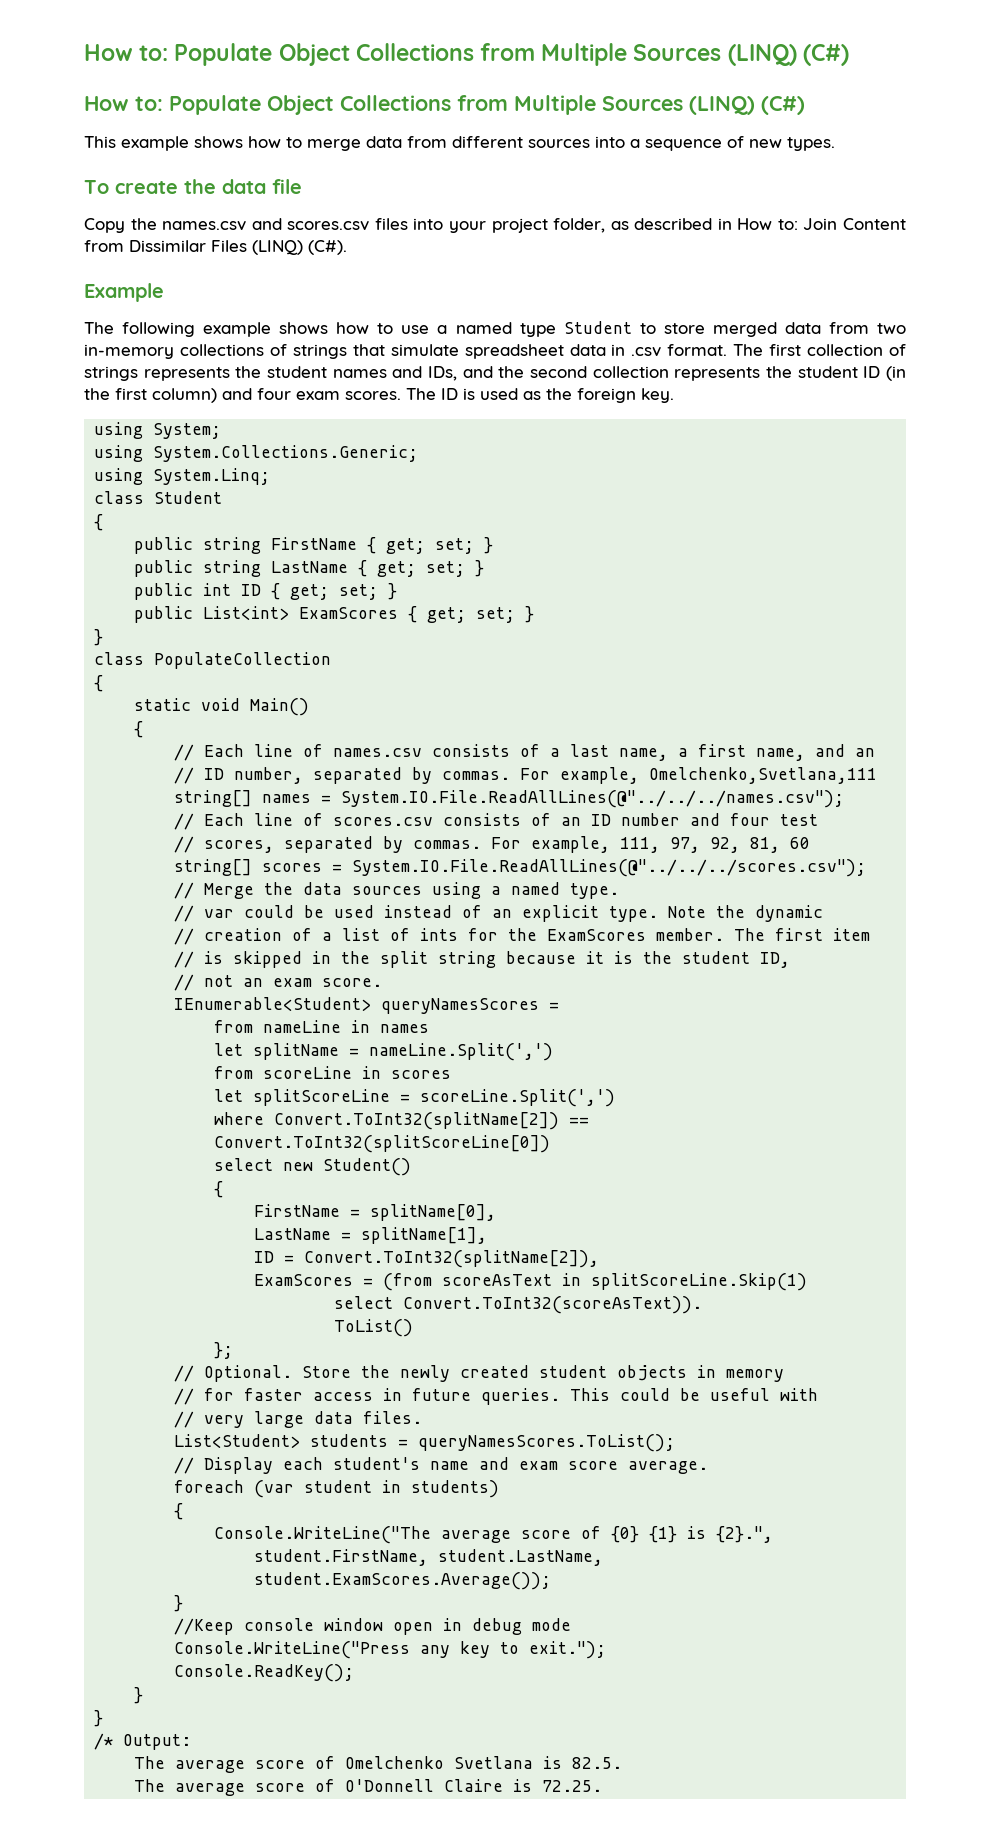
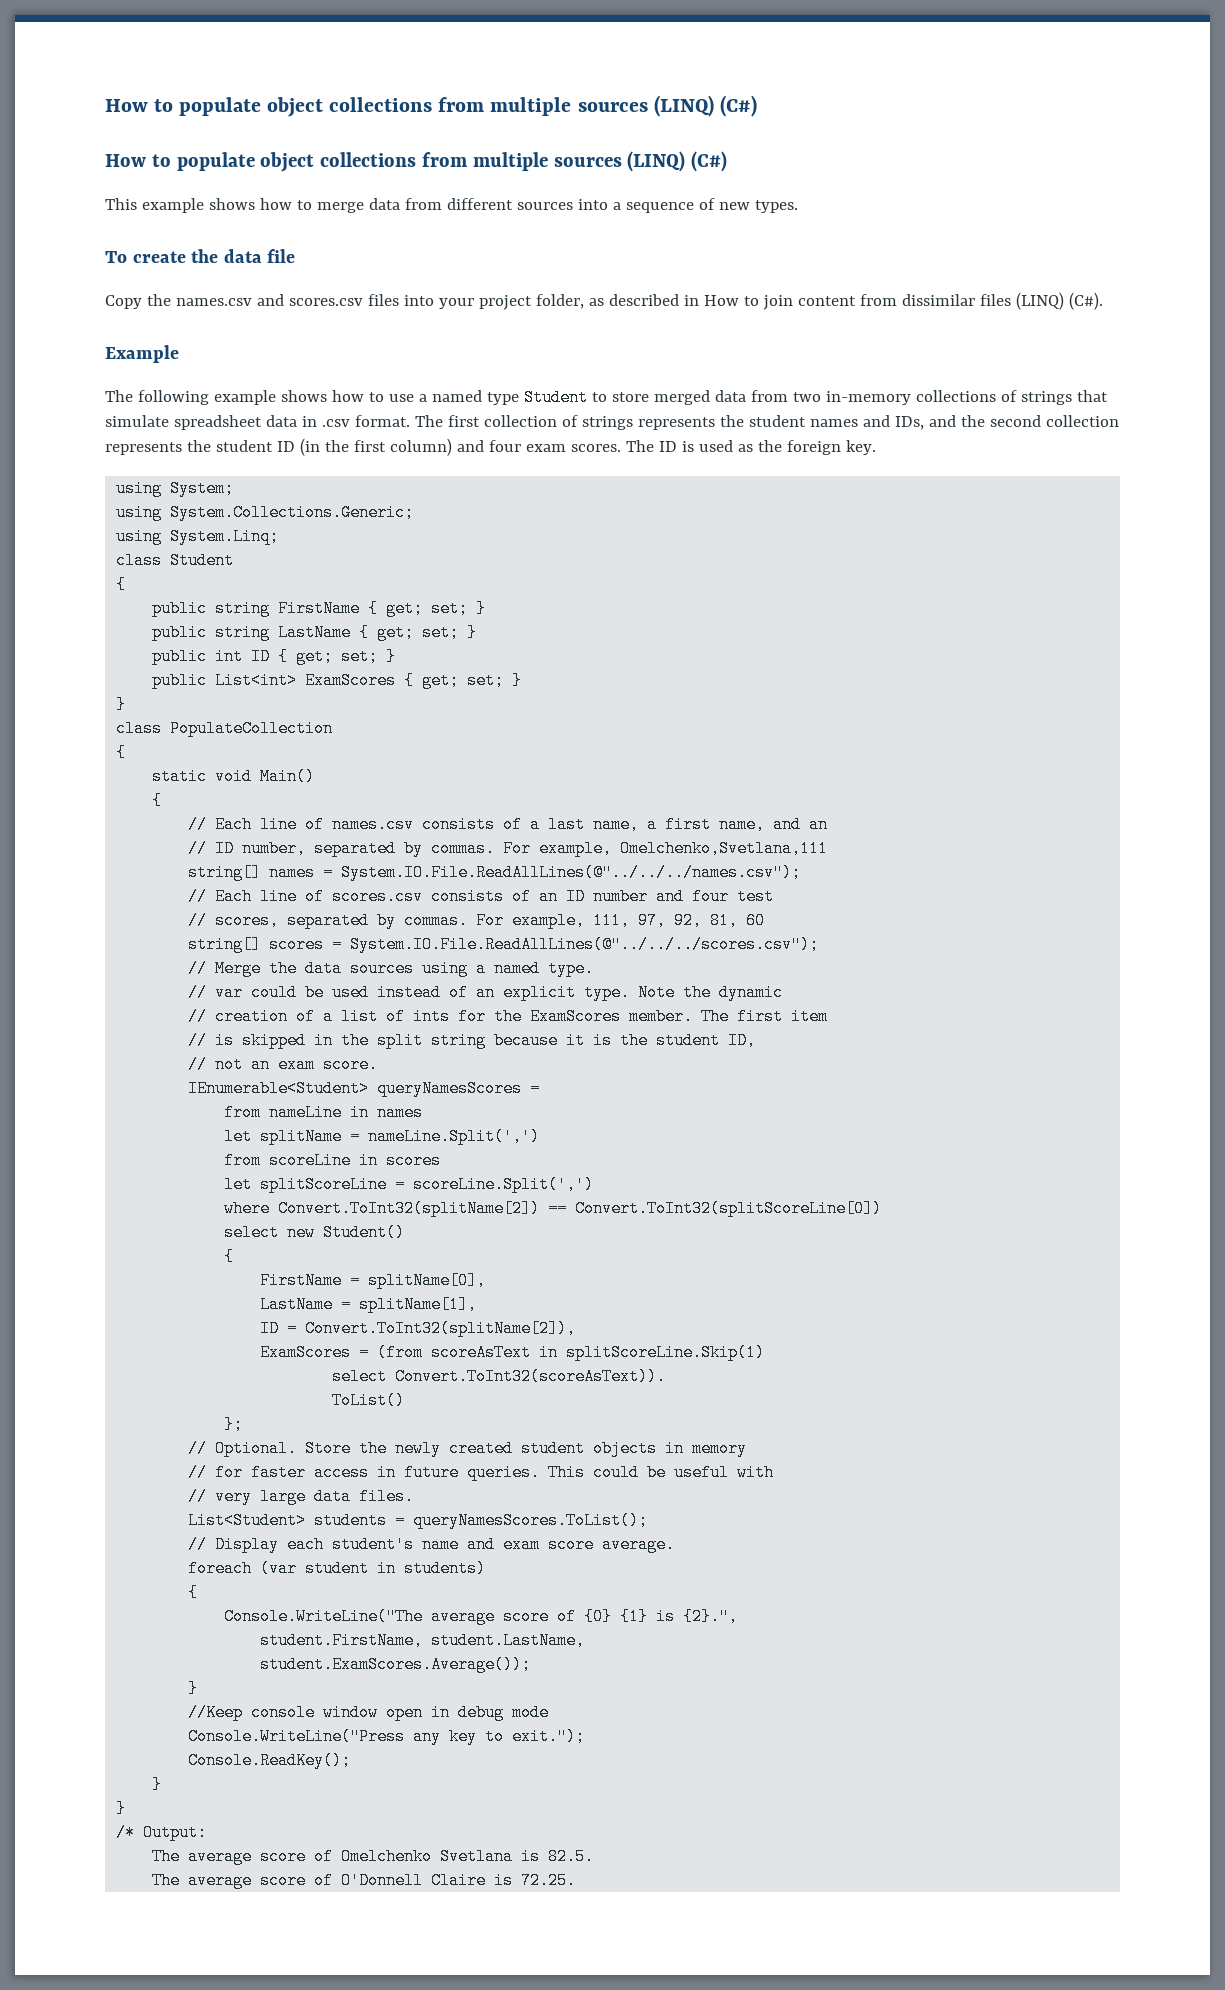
[84,43,849,66] [84,95,683,115] How to: Populate Object Collections from Multiple Sources (LINQ) (C#) // How to: Populate Object Collections from Multiple Sources -> [105,95,757,117] [105,152,622,172] How to populate object collections from multiple sources (LINQ) (C#) // How to populate object collections from multiple sources
[777,218,906,230] [84,240,247,252] to: Join Content from Dissimilar Files -> [743,294,1011,310] to join content from dissimilar files

